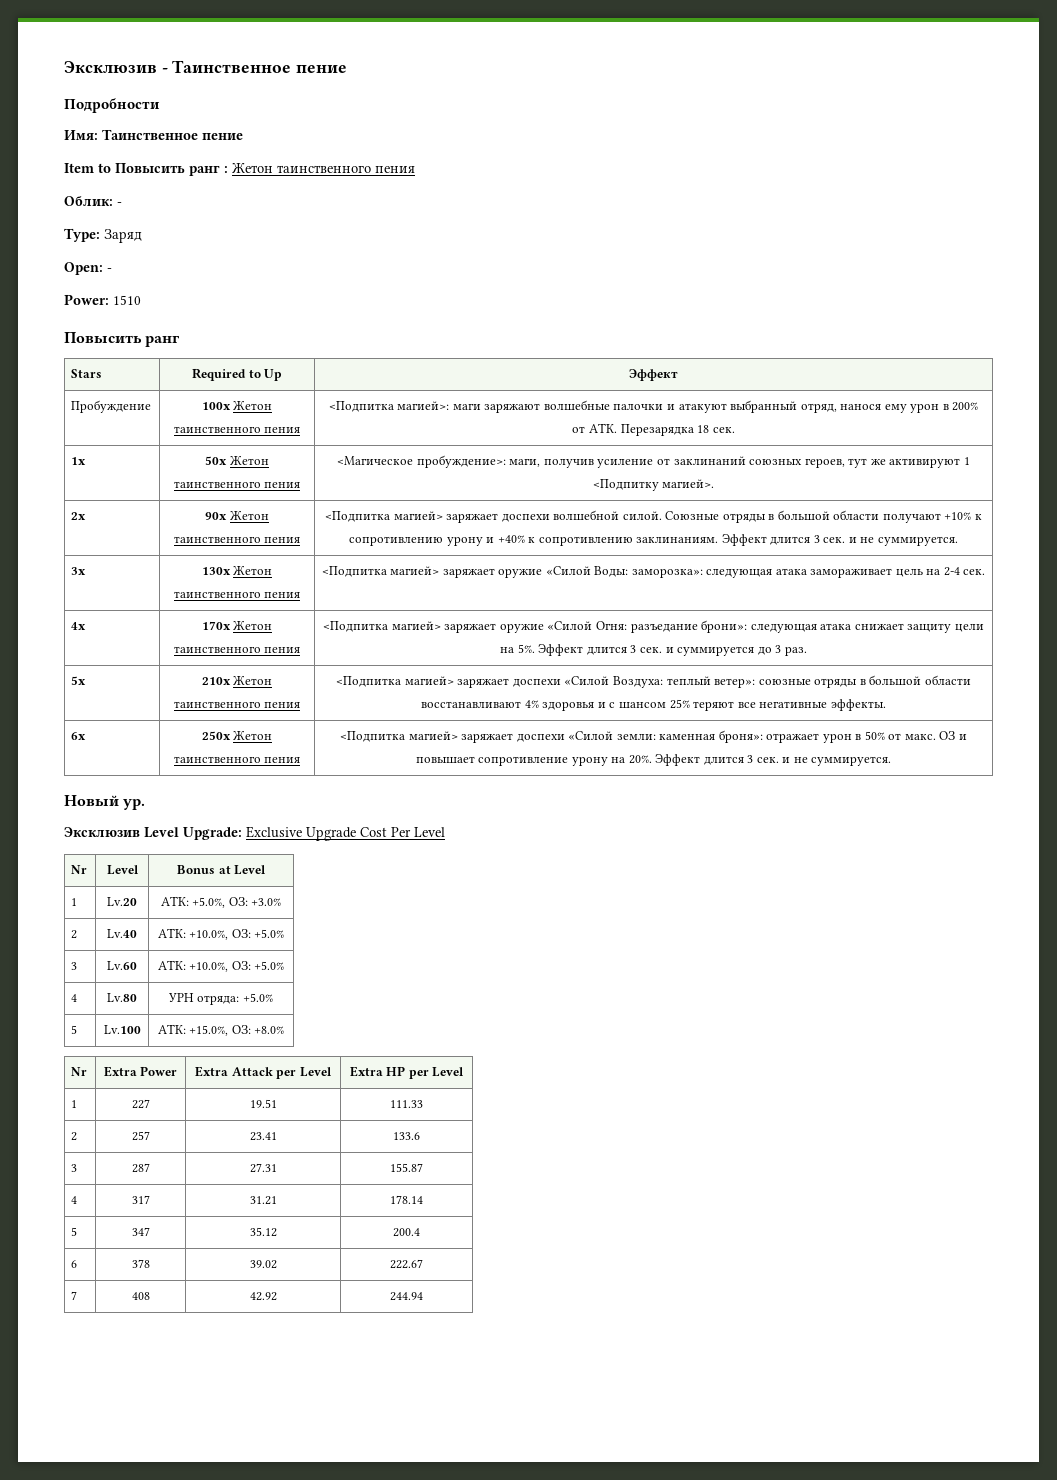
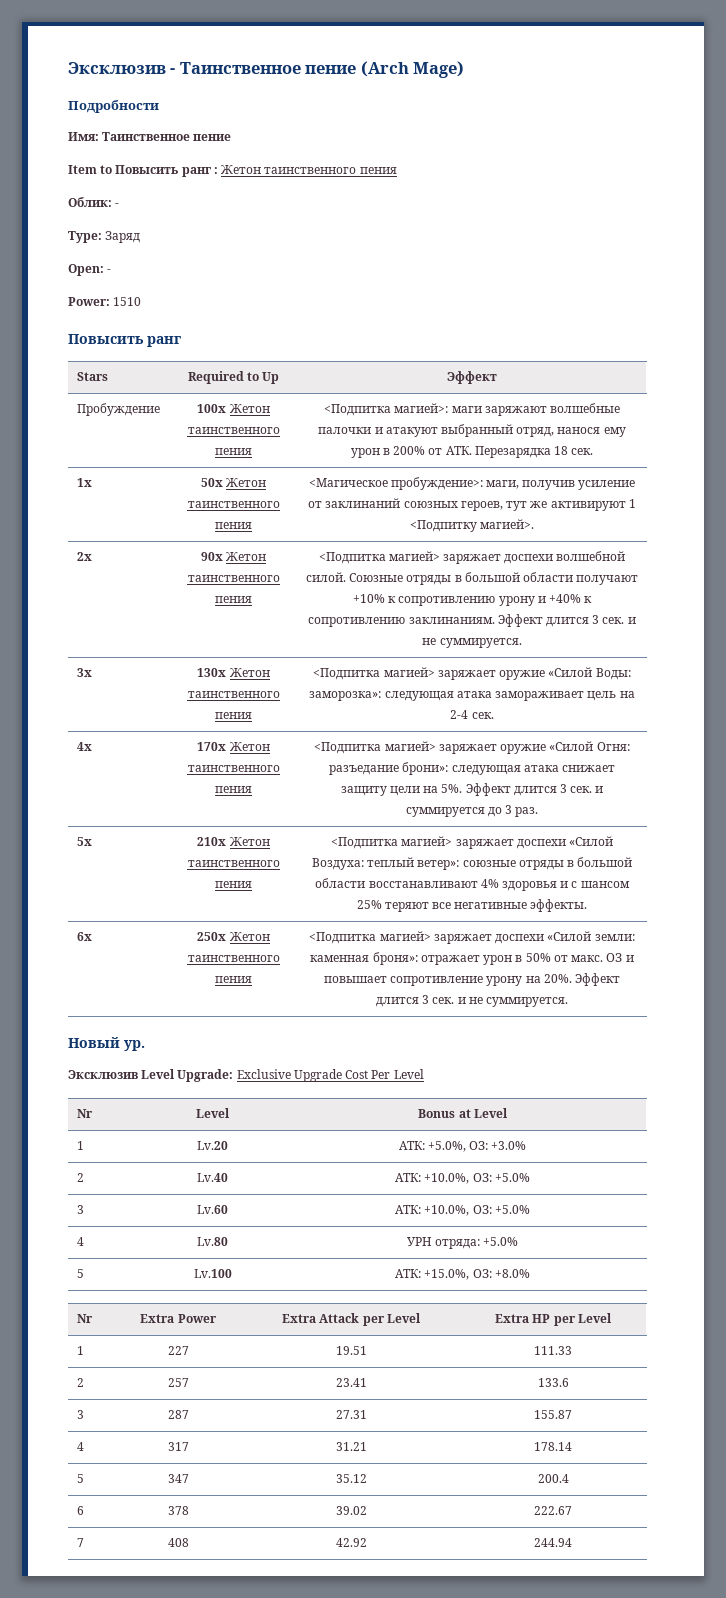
(348, 68) none -> [360,61,465,78] (Arch Mage)

